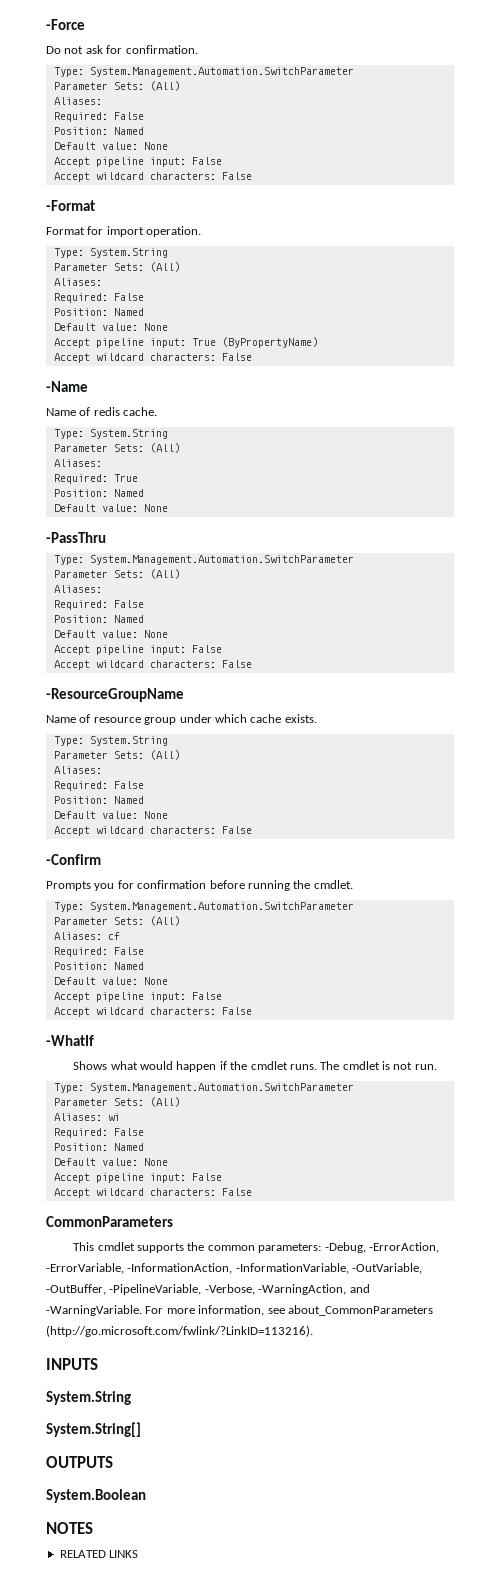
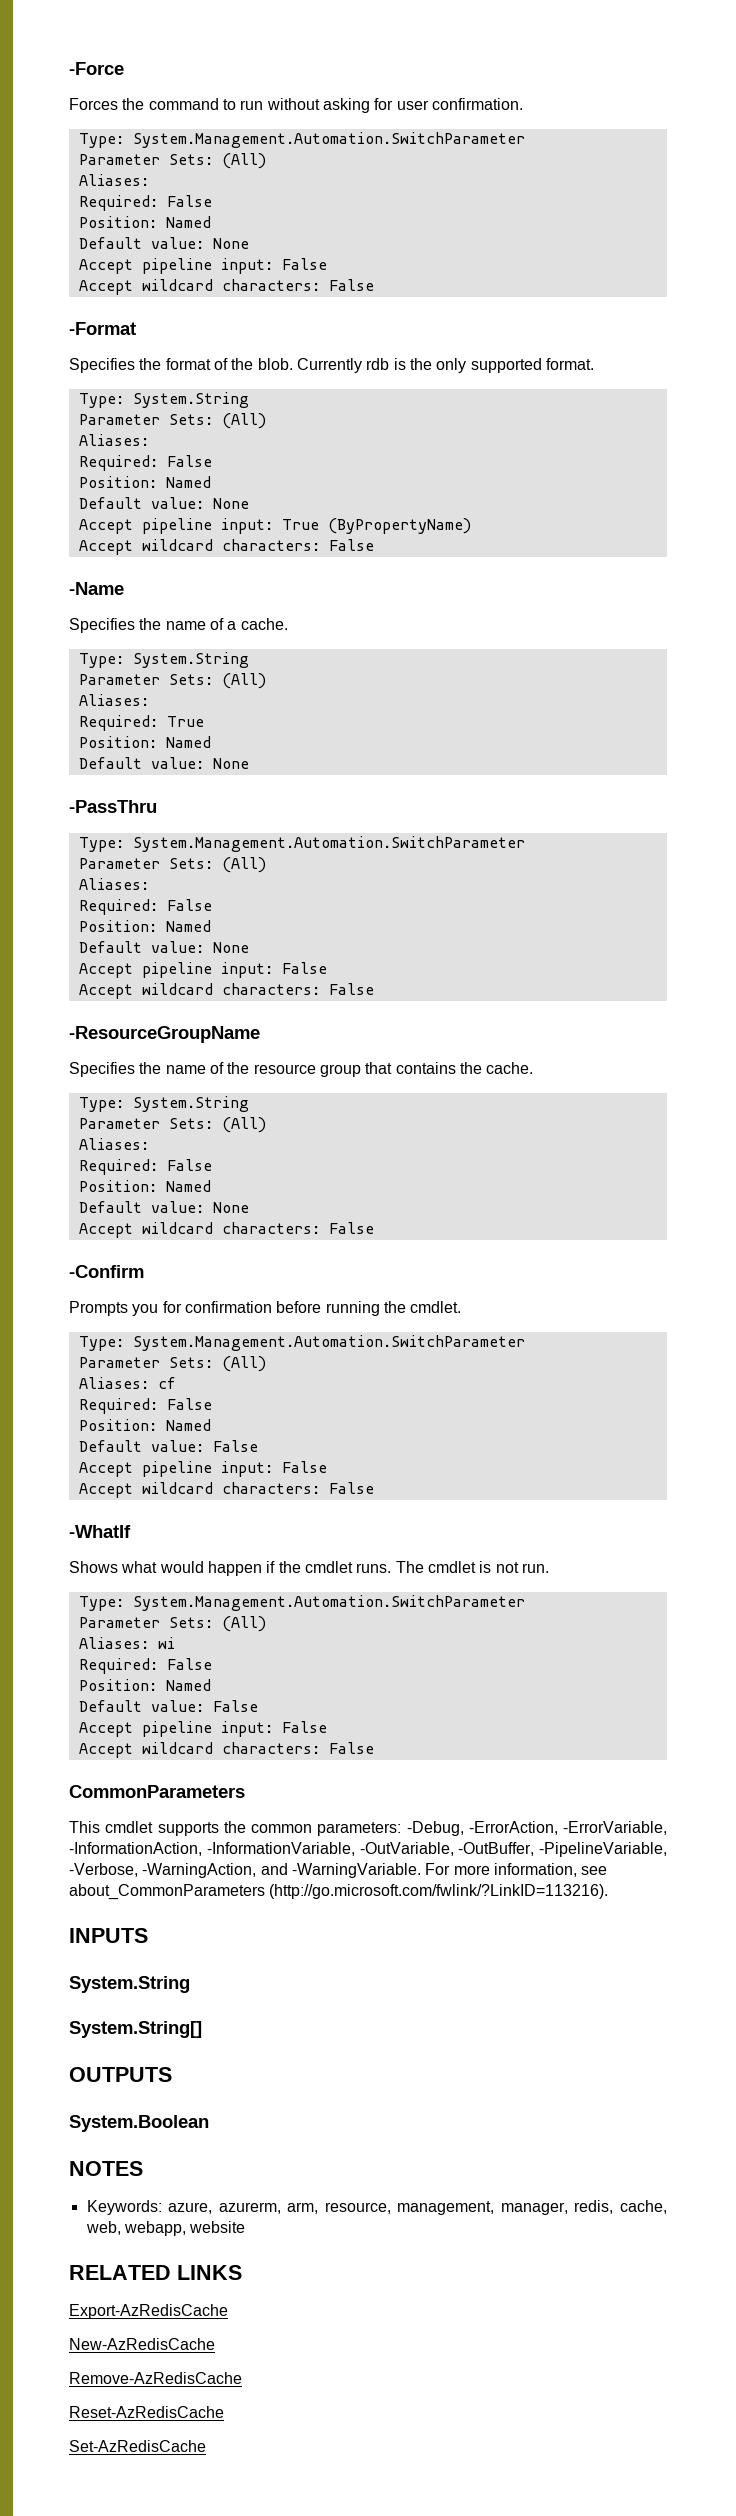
[46,45,123,54] Do not ask for -> [69,98,429,113] Forces the command to run without asking for user
[46,226,202,237] Format for import operation. -> [69,358,594,373] Specifies the format of the blob. Currently rdb is the only supported format.
[46,407,120,416] Name of redis -> [69,618,237,633] Specifies the name of a
[46,714,317,725] Name of resource group under which cache exists. -> [69,1062,534,1077] Specifies the name of the resource group that contains the cache.
[101,977,168,985] value: None -> [150,1440,258,1452] value: False
[101,1158,168,1166] value: None -> [150,1700,258,1712] value: False
[59,1550,139,1558] RELATED LINKS -> [86,2200,667,2215] [85,2221,246,2236] [69,2265,242,2280] [69,2304,228,2319] [69,2338,215,2350] [69,2372,242,2384] [69,2406,224,2418] [69,2440,206,2452] Keywords: azure, azurerm, arm, resource, management, manager, redis, cache, web, webapp, website // RELATED LINKS // Export-AzRedisCache // New-AzRedisCache // Remove-AzRedisCache // Reset-AzRedisCache // Set-AzRedisCache

